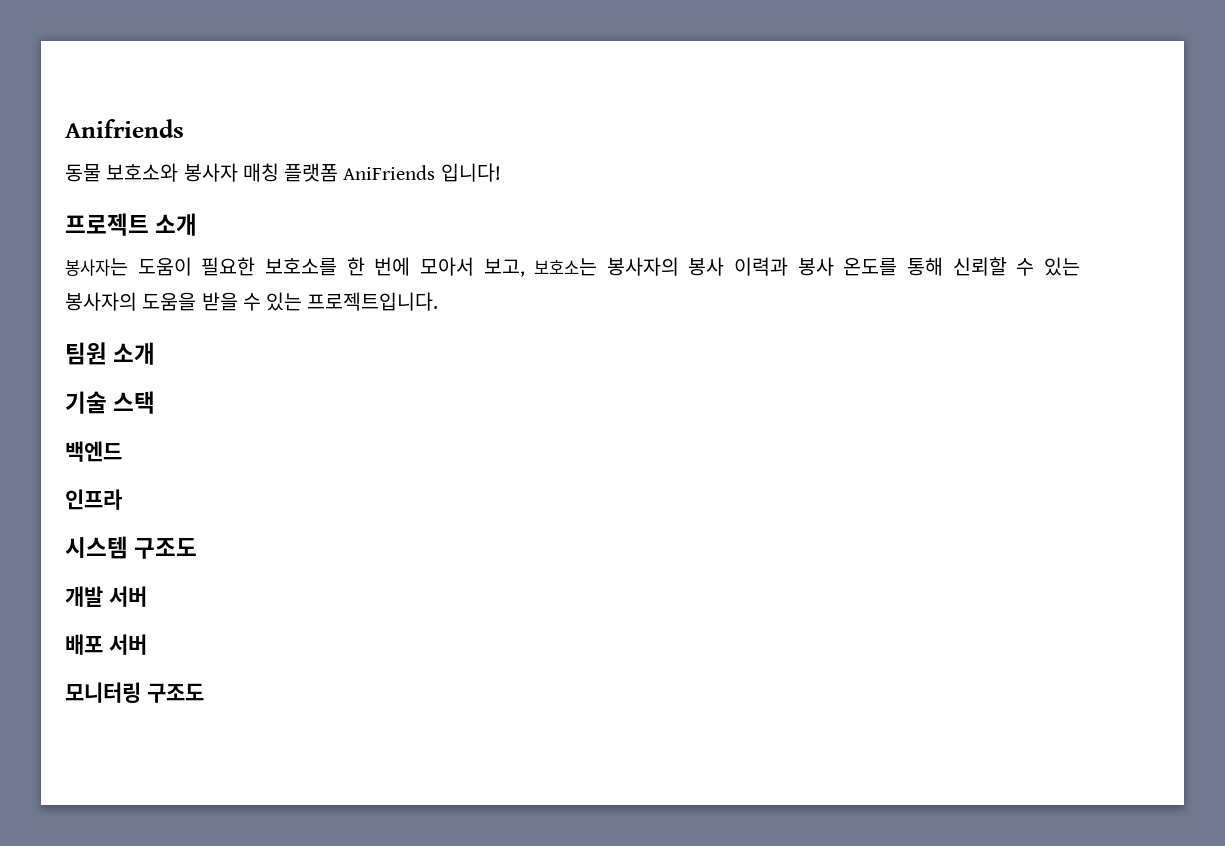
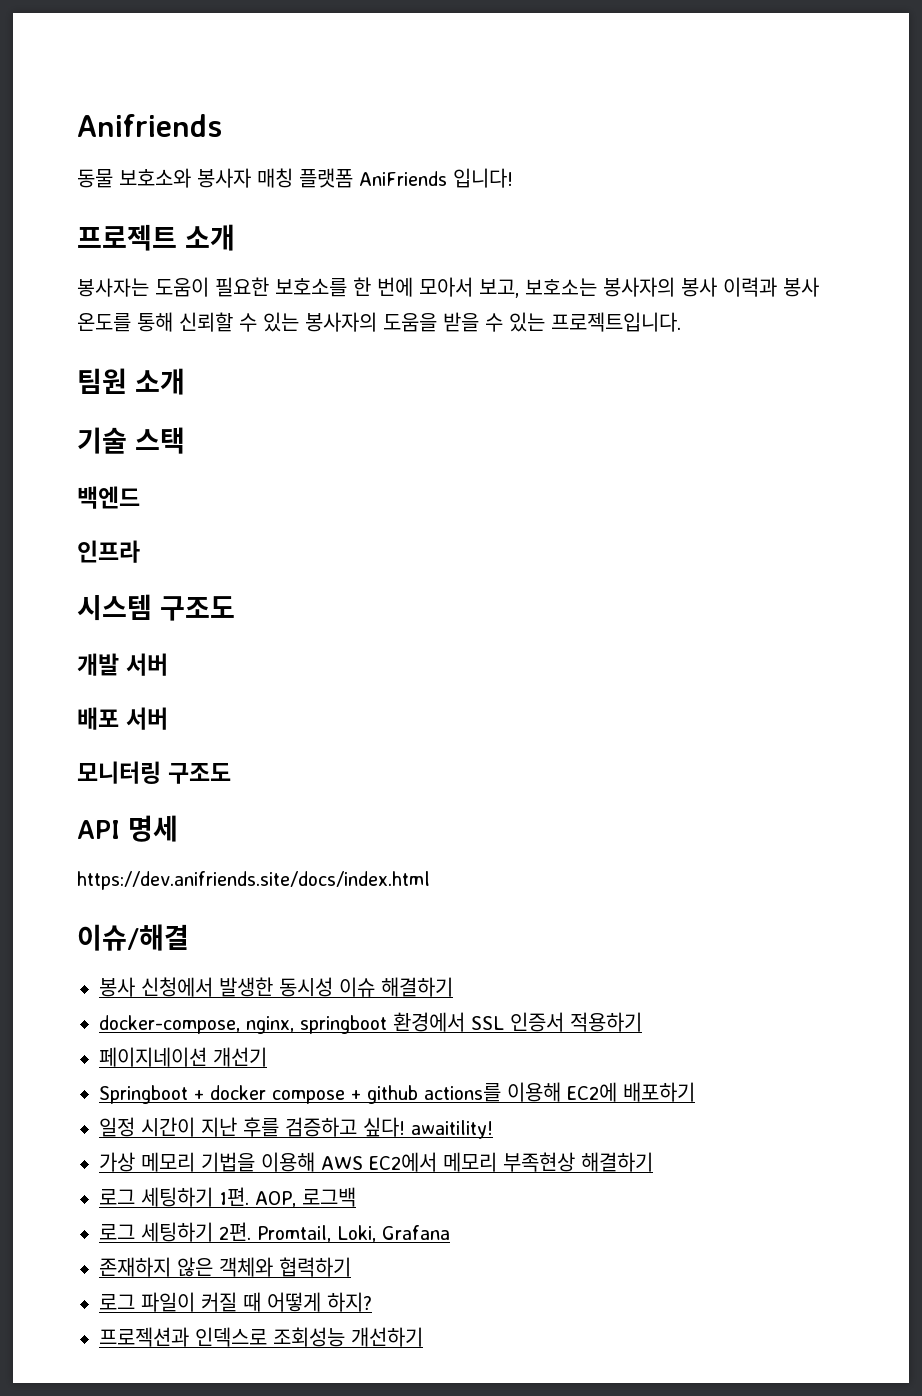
(204, 693) none -> [77,815,178,842] [77,871,430,890] [77,924,189,951] [99,977,453,997] [99,1012,642,1034] [99,1047,267,1067] [99,1082,695,1104] [99,1117,493,1139] [99,1152,653,1172] [99,1187,356,1208] [99,1222,450,1243] [99,1257,351,1277] [99,1292,372,1312] [99,1327,423,1347] // API 명세 // https://dev.anifriends.site/docs/index.html // 이슈/해결 // 봉사 신청에서 발생한 동시성 이슈 해결하기 // docker-compose, nginx, springboot 환경에서 SSL 인증서 적용하기 // 페이지네이션 개선기 // Springboot + docker compose + github actions를 이용해 EC2에 배포하기 // 일정 시간이 지난 후를 검증하고 싶다! awaitility! // 가상 메모리 기법을 이용해 AWS EC2에서 메모리 부족현상 해결하기 // 로그 세팅하기 1편. AOP, 로그백 // 로그 세팅하기 2편. Promtail, Loki, Grafana // 존재하지 않은 객체와 협력하기 // 로그 파일이 커질 때 어떻게 하지? // 프로젝션과 인덱스로 조회성능 개선하기

